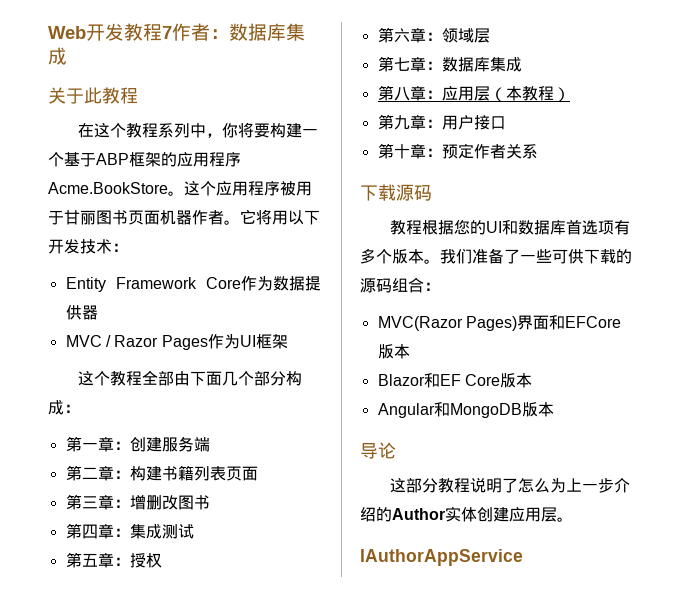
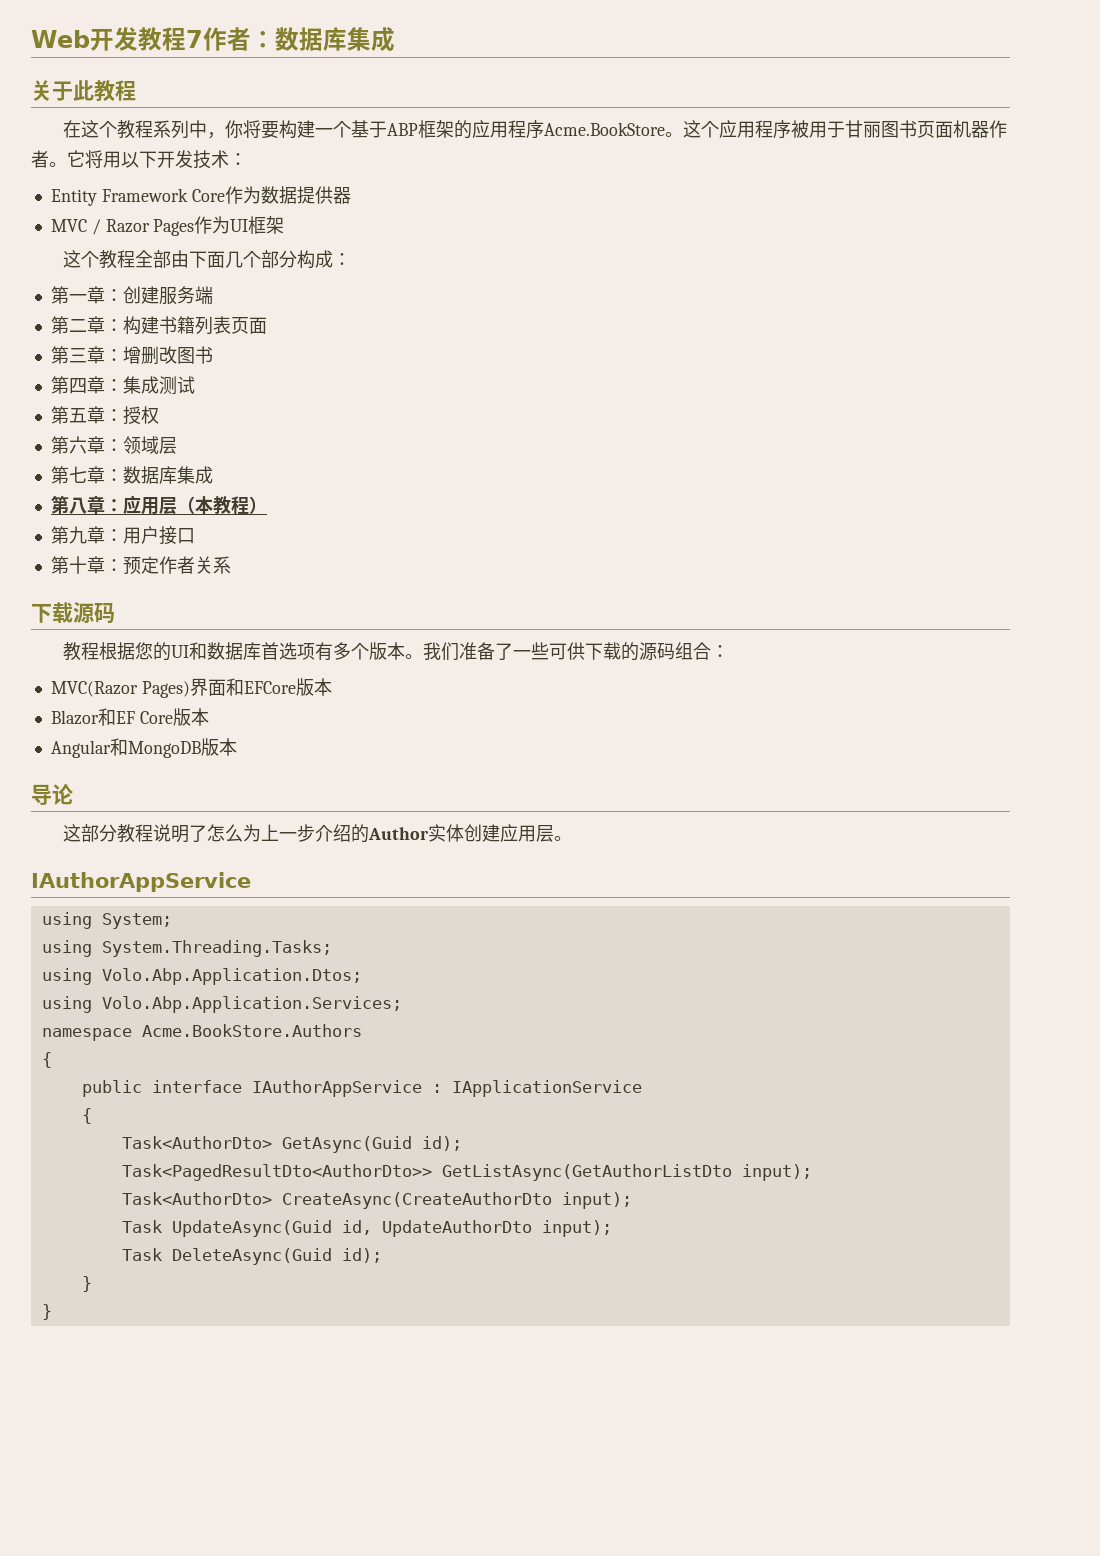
(523, 557) none -> [41,912,172,929] [41,940,332,957] [41,968,362,985] [41,996,402,1013] [41,1024,362,1041] [41,1052,52,1068] [81,1080,642,1097] [81,1108,92,1124] [121,1136,462,1153] [121,1164,812,1181] [121,1192,632,1209] [121,1220,612,1237] [121,1248,382,1265] [81,1276,92,1292] [41,1304,52,1320] // using System; // using System.Threading.Tasks; // using Volo.Abp.Application.Dtos; // using Volo.Abp.Application.Services; // namespace Acme.BookStore.Authors // { // public interface IAuthorAppService : IApplicationService // { // Task<AuthorDto> GetAsync(Guid id); // Task<PagedResultDto<AuthorDto>> GetListAsync(GetAuthorListDto input); // Task<AuthorDto> CreateAsync(CreateAuthorDto input); // Task UpdateAsync(Guid id, UpdateAuthorDto input); // Task DeleteAsync(Guid id); // } // }

